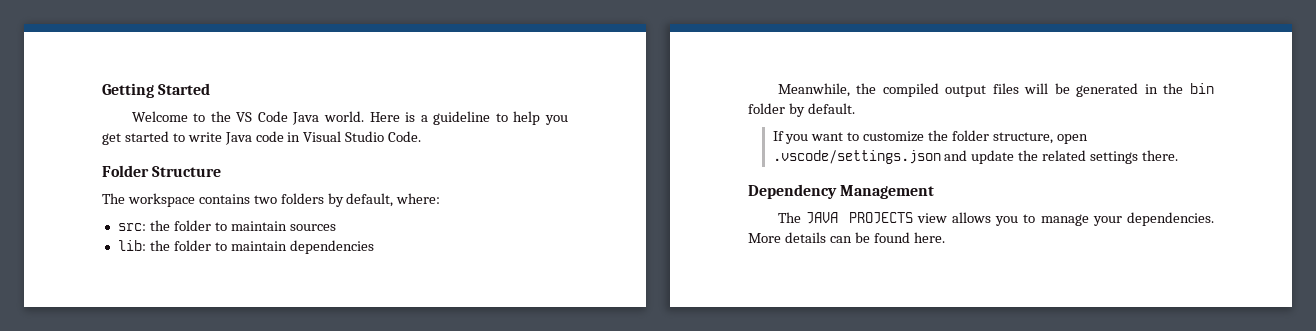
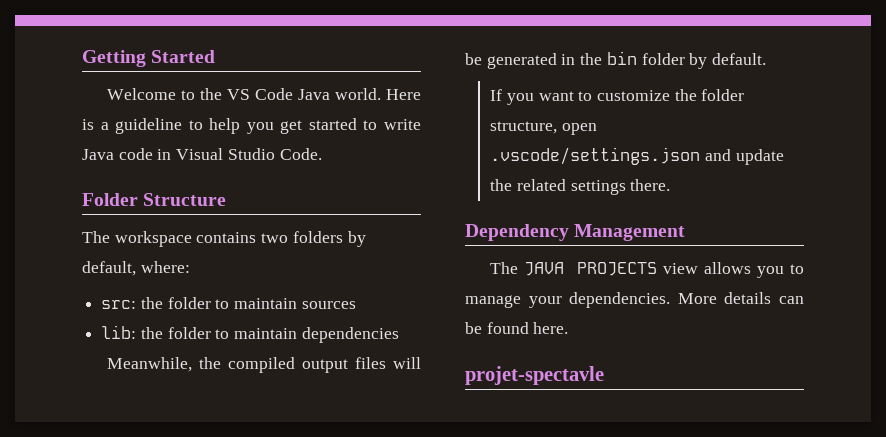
(945, 237) none -> [465,366,604,385] // projet-spectavle

